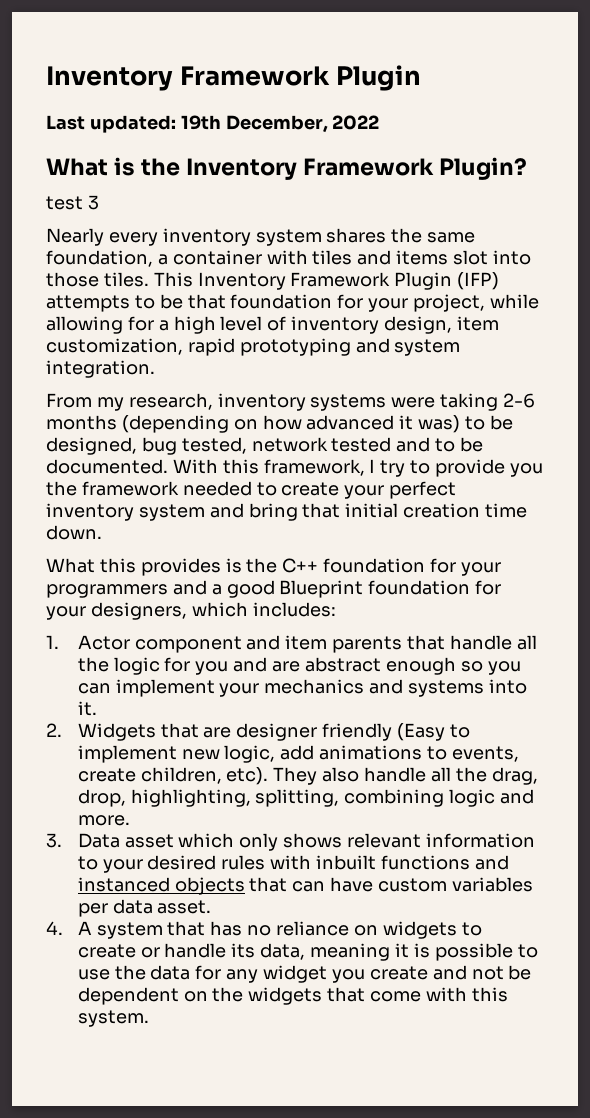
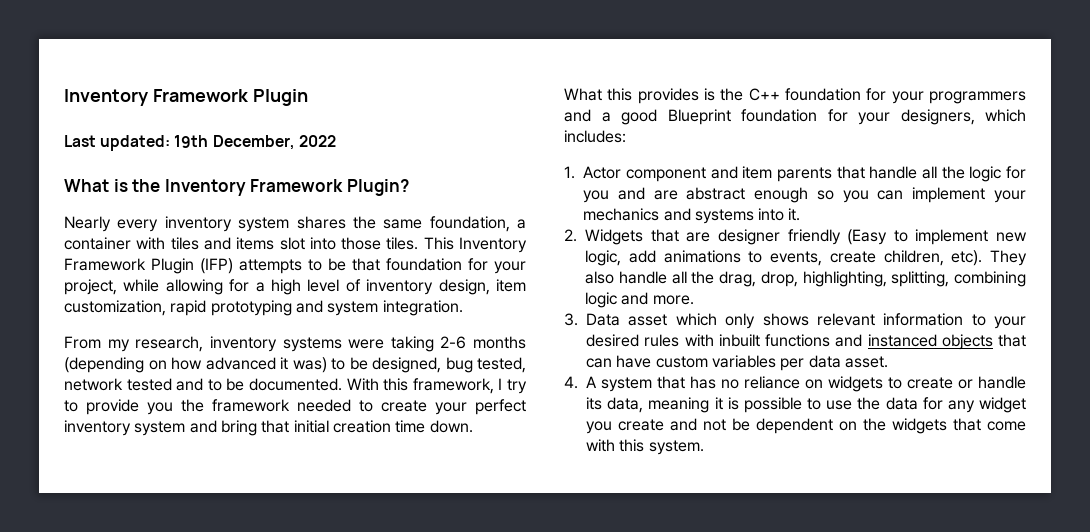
[46,195,99,210] // test 3 -> (409, 187) none

